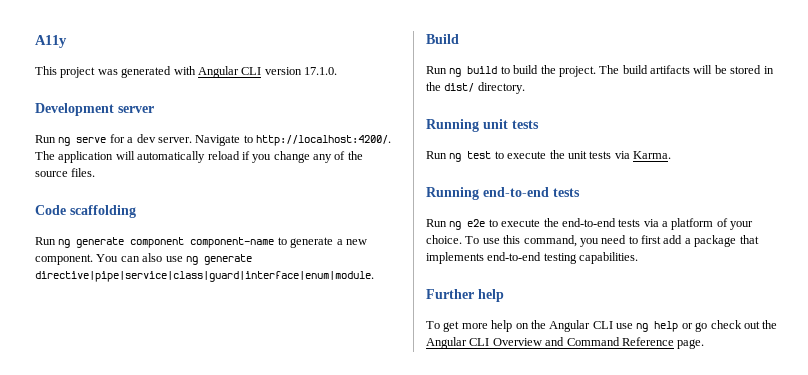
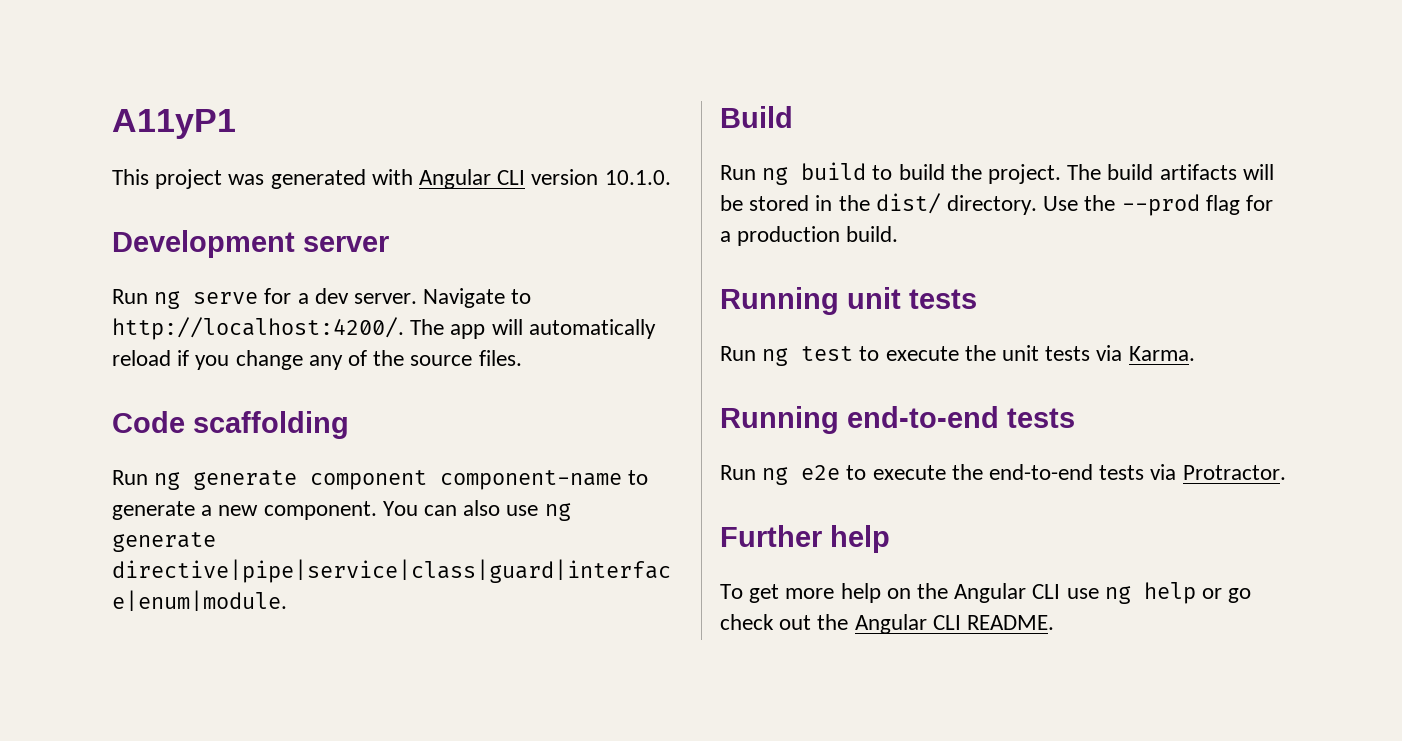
[35,35,67,48] A11y -> [112,109,236,139] A11yP1
[304,67,337,75] 17.1.0. -> [604,170,671,185] 10.1.0.
[58,151,114,163] application -> [450,324,486,339] app
(525, 88) none -> [1043,194,1274,216] [720,226,899,246] Use the --prod flag for a production build.
[662,218,754,230] [426,235,759,247] [426,252,639,264] a platform of your choice. To use this command, you need to first add a package that implements end-to-end testing capabilities. -> [1182,465,1286,480] Protractor.
[492,337,705,349] Overview and Command Reference page. -> [967,615,1055,630] README.

